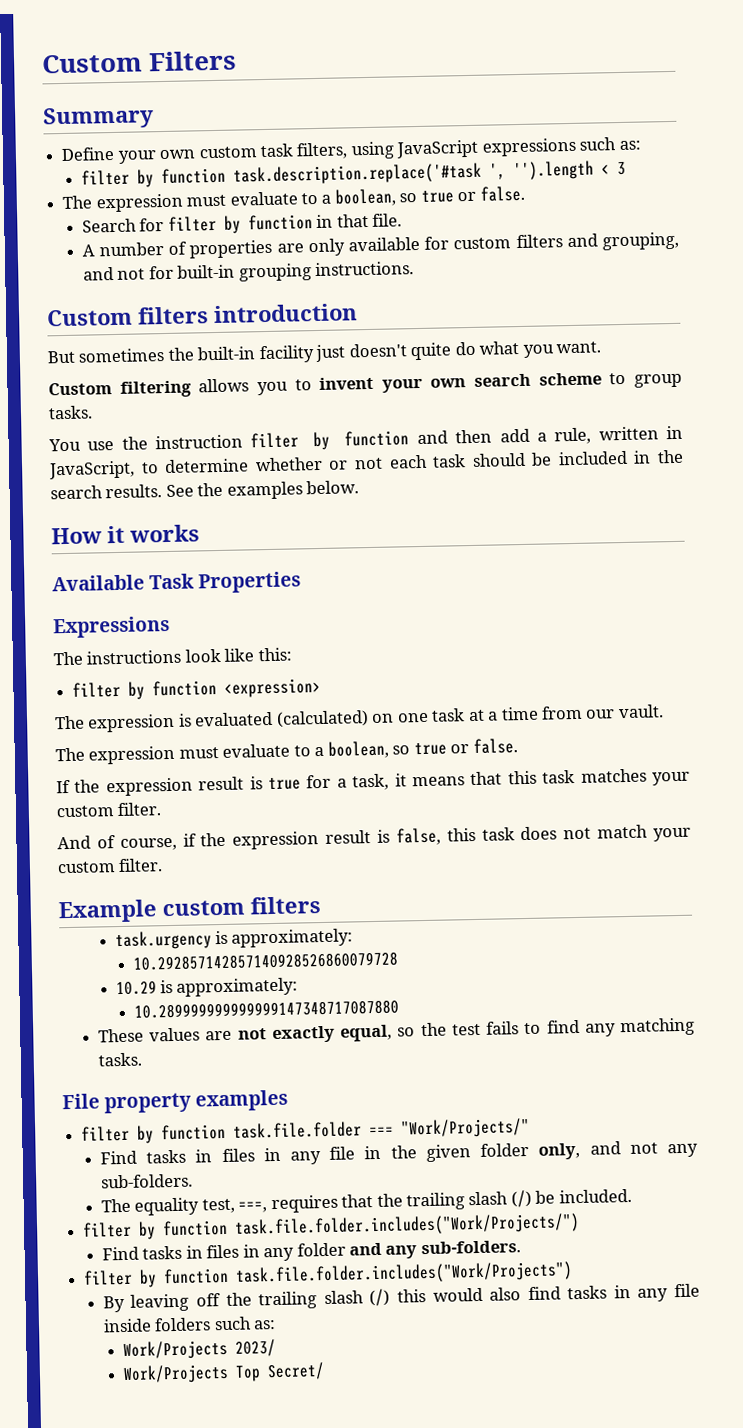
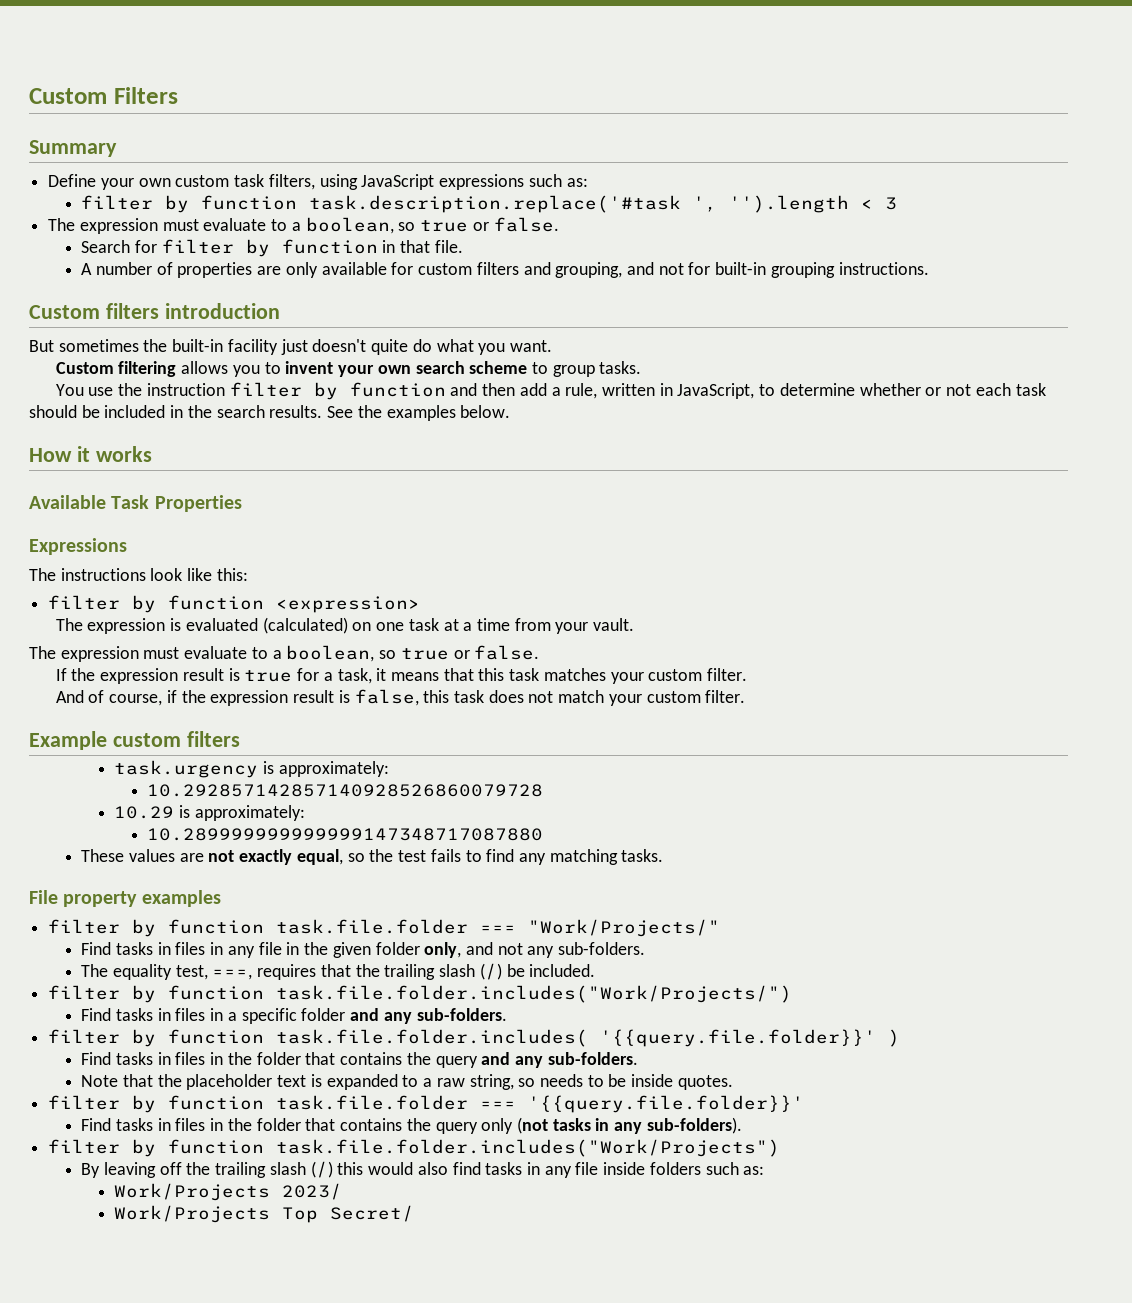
[585,709,616,719] our -> [555,622,589,634] your
[263,1247,295,1262] any -> [227,1008,297,1024] a specific
(521, 1247) none -> [48,1029,901,1047] [81,1052,638,1068] [81,1074,733,1090] [48,1095,805,1113] [81,1117,742,1134] // filter by function task.file.folder.includes( '{{query.file.folder}}' ) // Find tasks in files in the folder that contains the query and any sub-folders. // Note that the placeholder text is expanded to a raw string, so needs to be inside quotes. // filter by function task.file.folder === '{{query.file.folder}}' // Find tasks in files in the folder that contains the query only (not tasks in any sub-folders).

